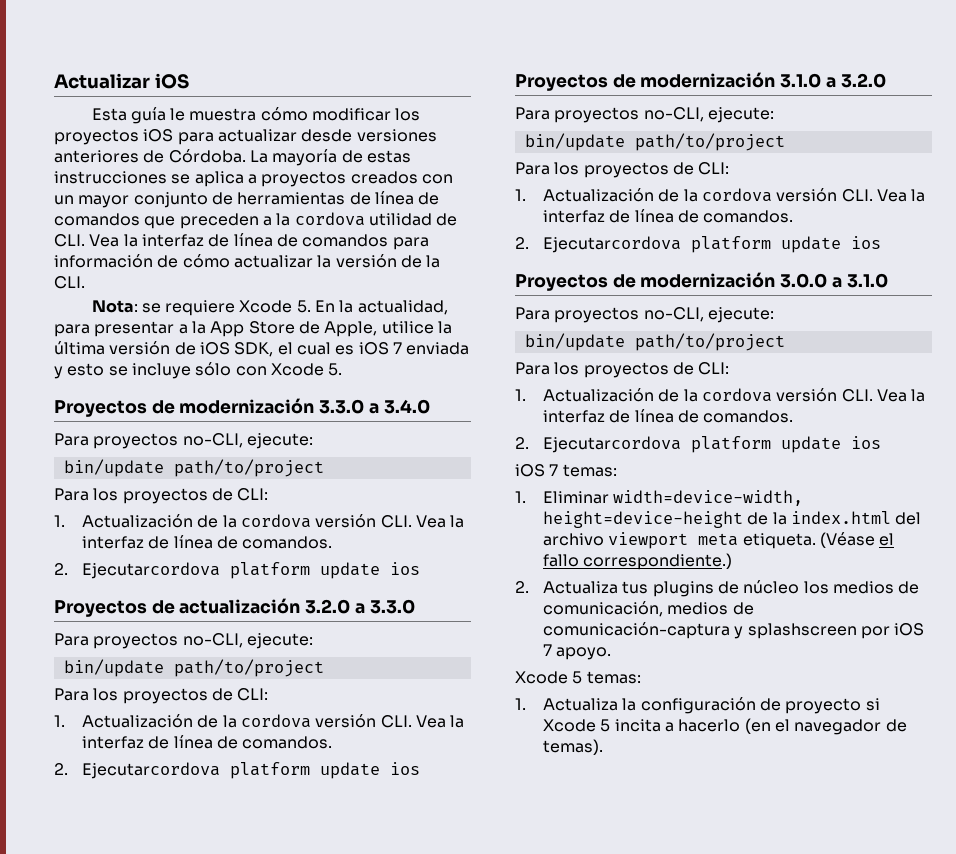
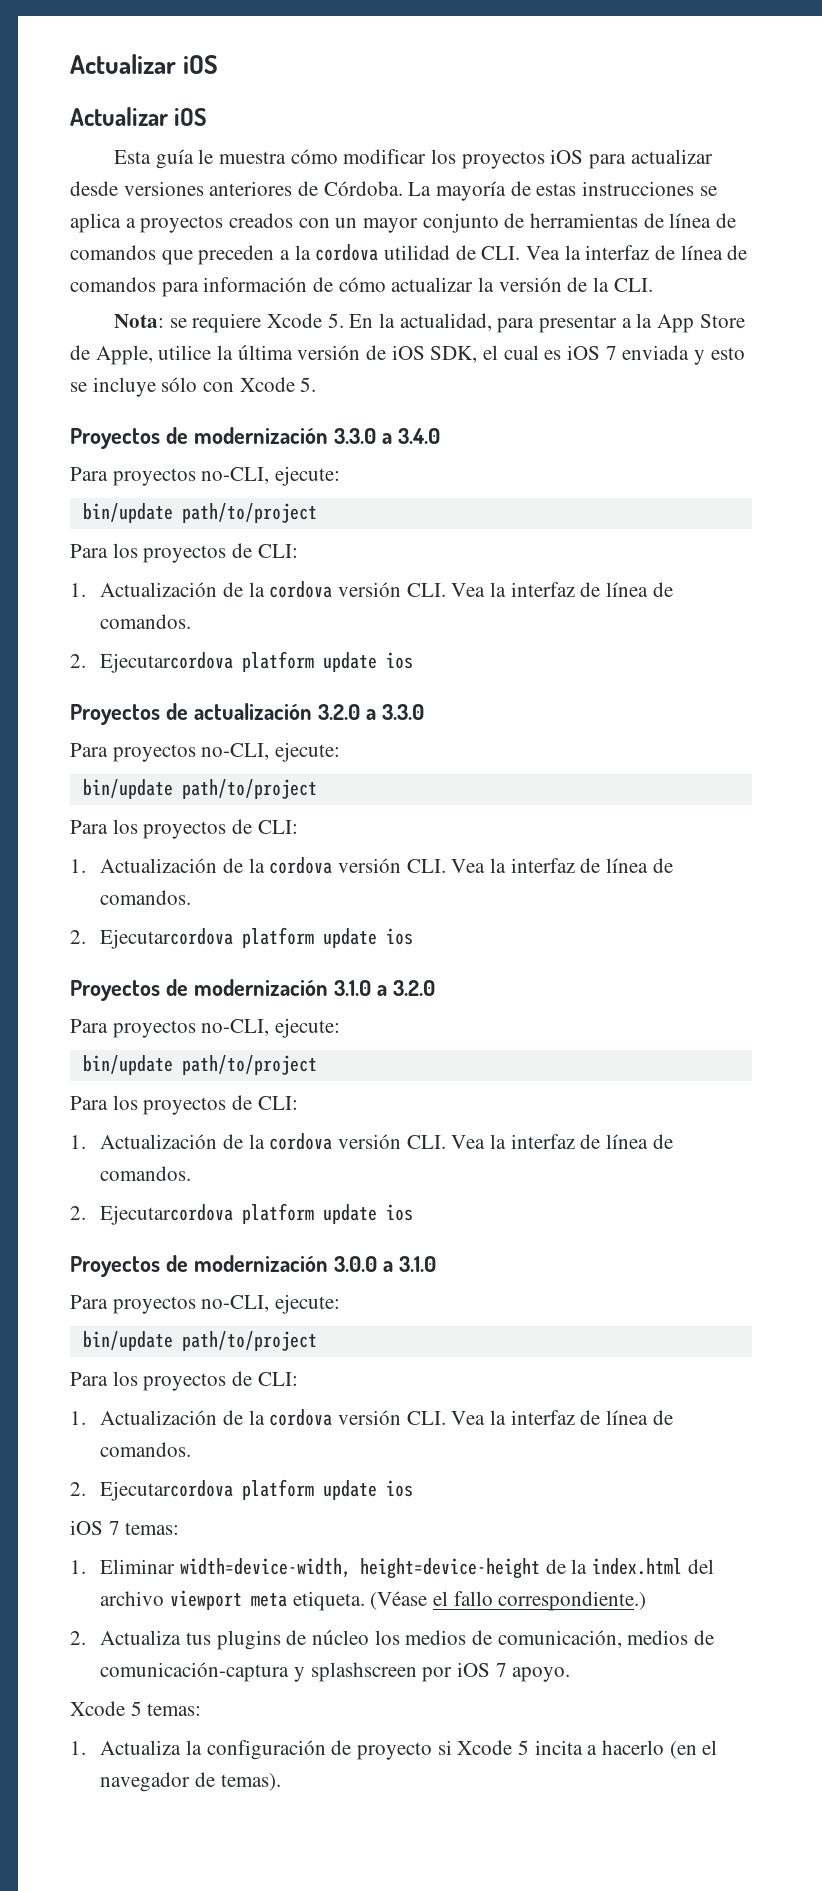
[54,73,189,89] Actualizar iOS -> [70,54,219,74] [70,107,208,126] Actualizar iOS // Actualizar iOS

